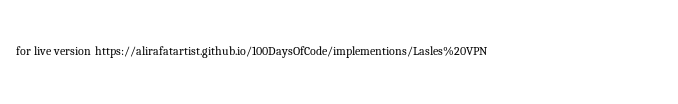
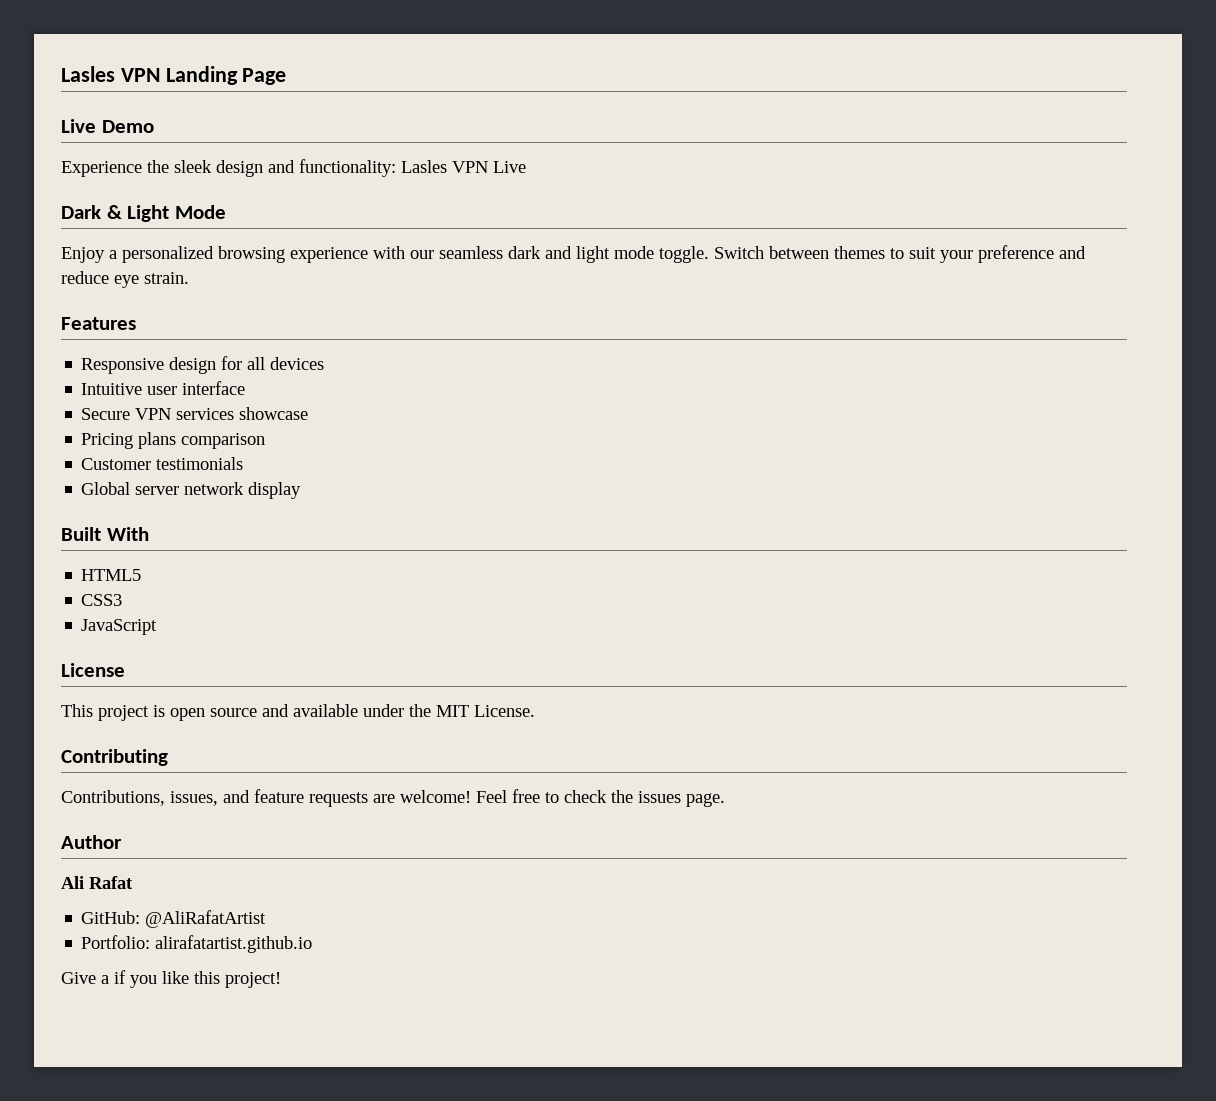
[16,46,488,58] for live version https://alirafatartist.github.io/100DaysOfCode/implementions/Lasles%20VPN -> [61,66,287,85] [61,119,154,133] [61,159,526,177] [61,205,226,222] [61,245,1086,263] [61,271,189,288] [61,317,136,330] [81,356,325,374] [81,381,246,395] [81,407,309,420] [81,432,266,449] [81,457,244,470] [81,482,302,499] [61,527,149,541] [81,569,142,581] [81,594,123,606] [81,619,158,635] [61,663,125,677] [61,704,535,721] [61,749,168,766] [61,789,725,807] [61,835,122,849] [61,876,133,889] [81,910,267,928] [81,935,313,953] [61,970,281,988] Lasles VPN Landing Page // Live Demo // Experience the sleek design and functionality: Lasles VPN Live // Dark & Light Mode // Enjoy a personalized browsing experience with our seamless dark and light mode toggle. Switch between themes to suit your preference and reduce eye strain. // Features // Responsive design for all devices // Intuitive user interface // Secure VPN services showcase // Pricing plans comparison // Customer testimonials // Global server network display // Built With // HTML5 // CSS3 // JavaScript // License // This project is open source and available under the MIT License. // Contributing // Contributions, issues, and feature requests are welcome! Feel free to check the issues page. // Author // Ali Rafat // GitHub: @AliRafatArtist // Portfolio: alirafatartist.github.io // Give a if you like this project!

